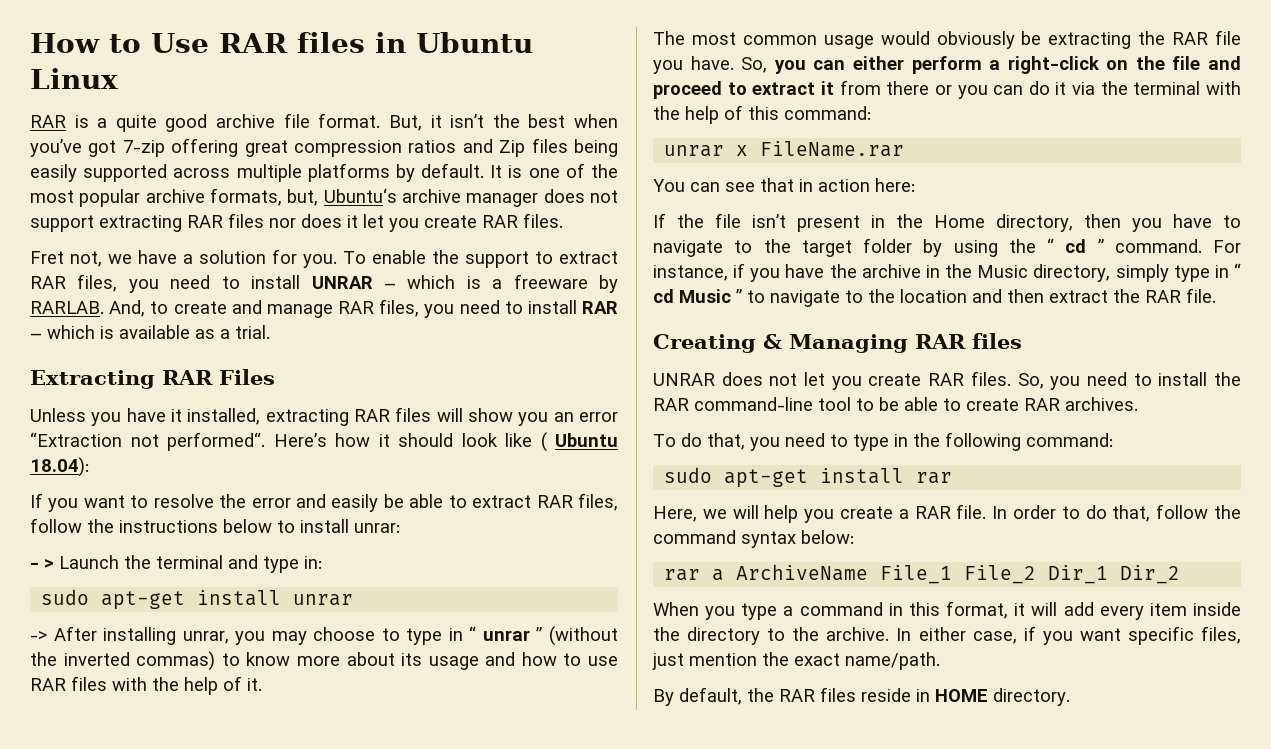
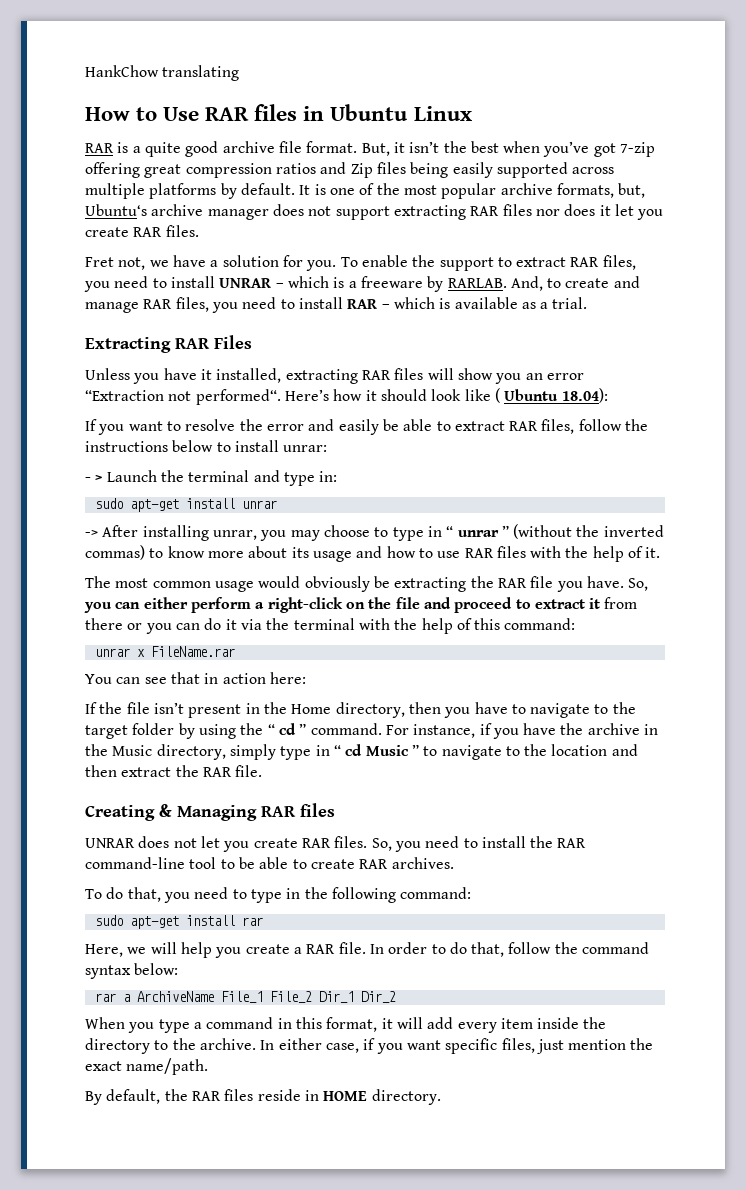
(30, 43) none -> [85,65,240,81] HankChow translating //

